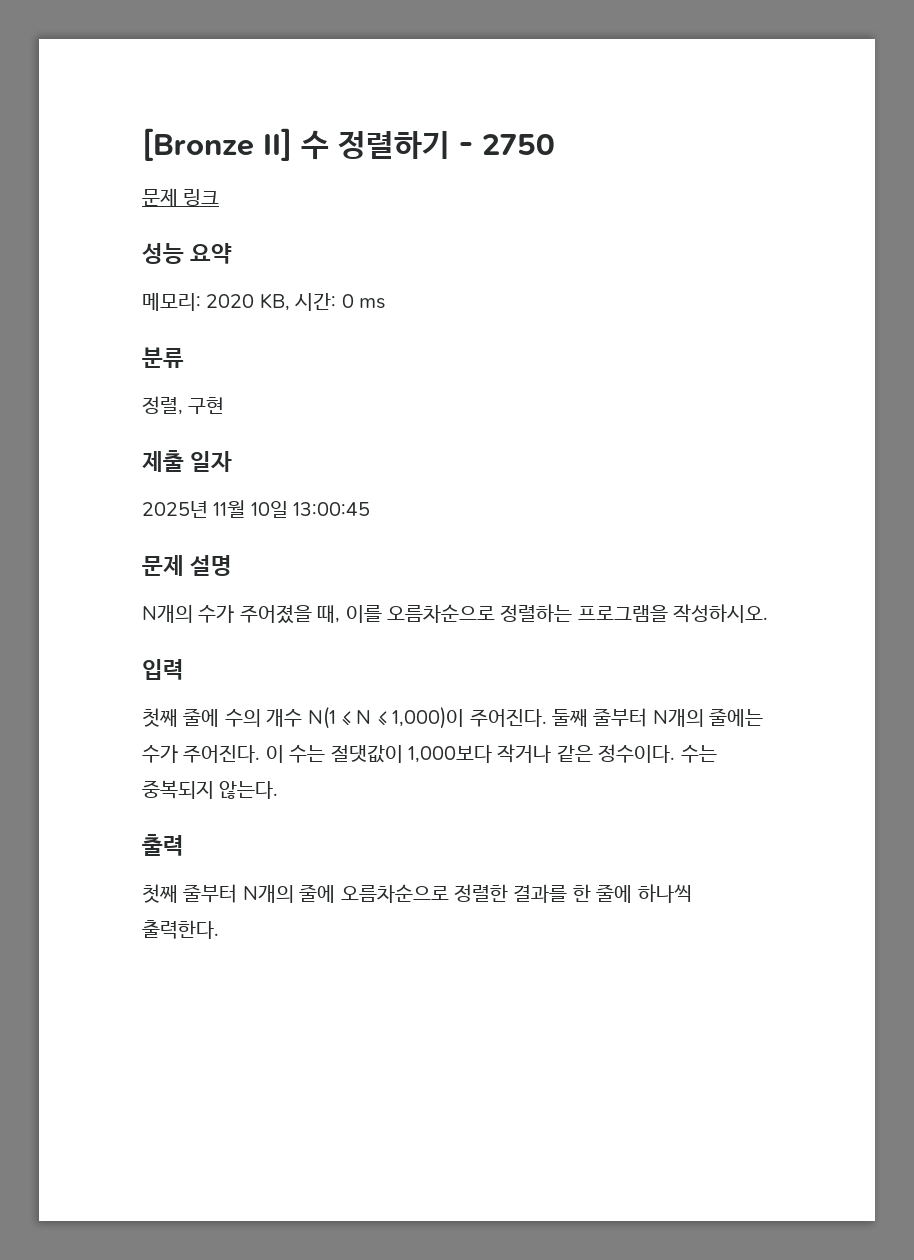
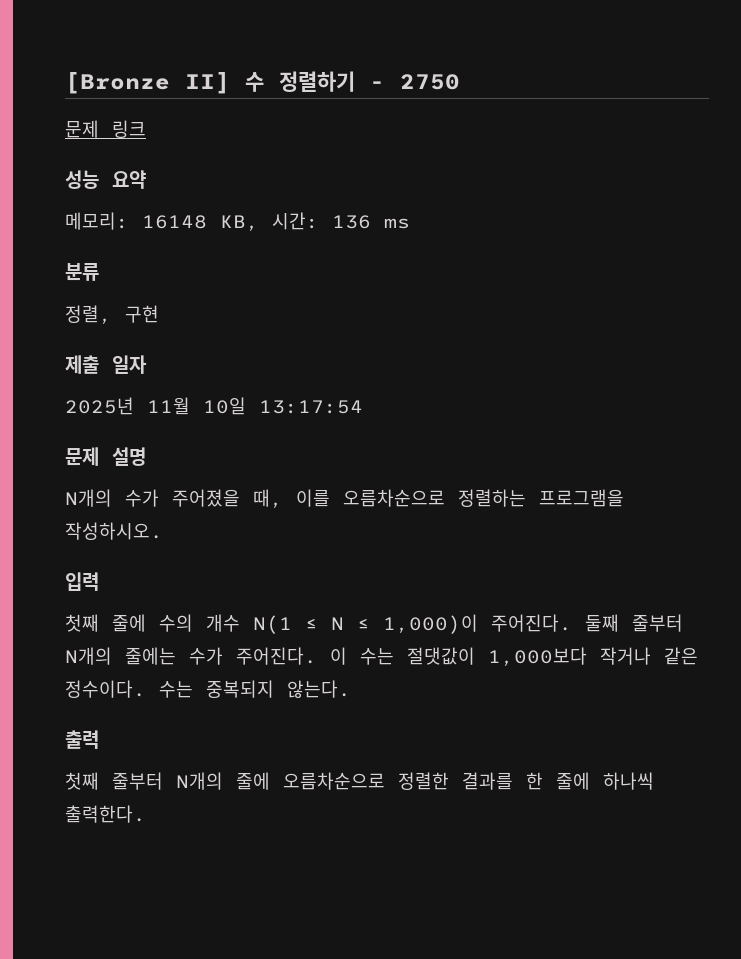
[206,294,255,308] 2020 -> [142,215,207,229] 16148
[341,294,354,308] 0 -> [332,215,371,229] 136
[293,502,371,516] 13:00:45 -> [259,400,363,414] 13:17:54

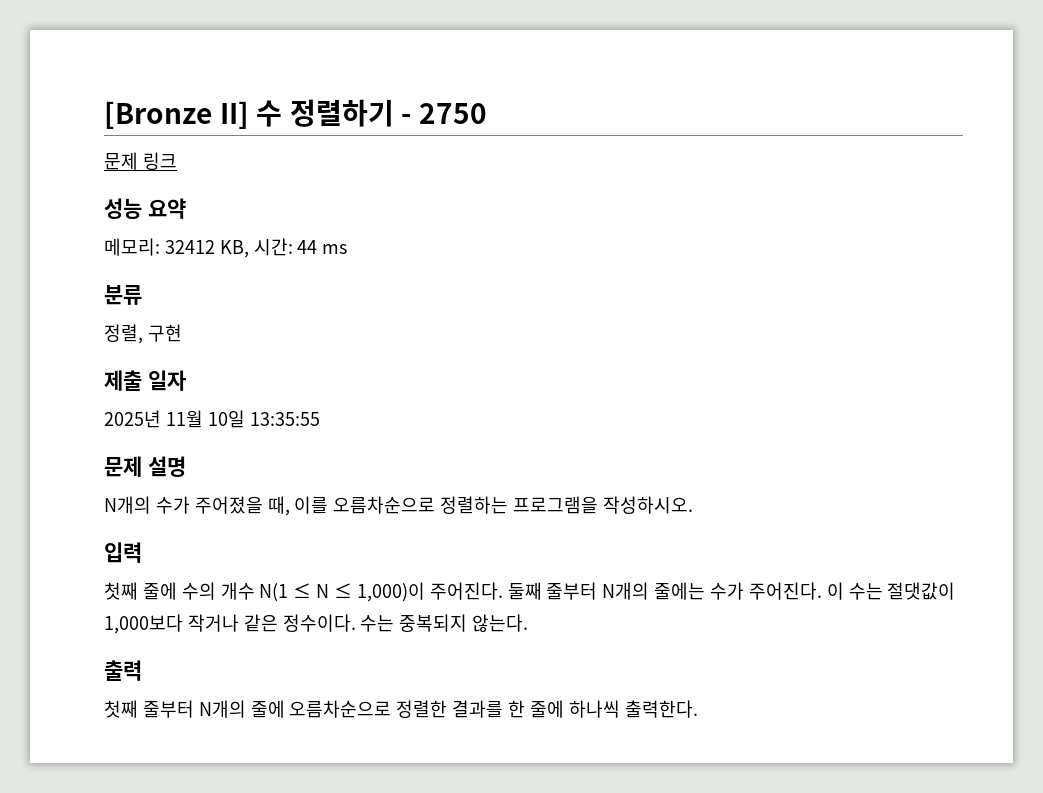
[142,215,207,229] 16148 -> [164,240,215,254] 32412
[332,215,371,229] 136 -> [297,240,318,254] 44
[259,400,363,414] 13:17:54 -> [249,412,320,426] 13:35:55

